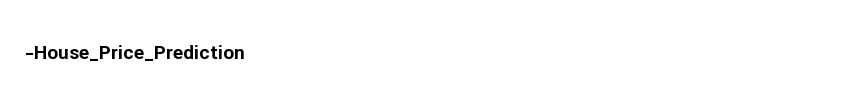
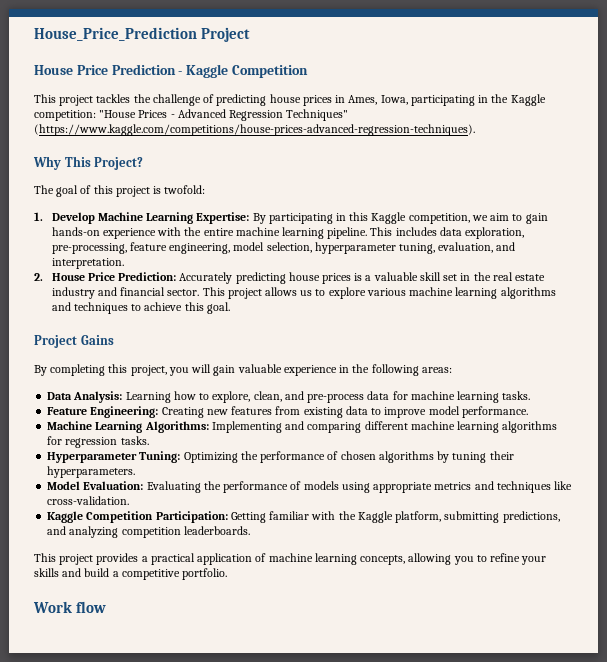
[25,45,245,61] -House_Price_Prediction -> [34,27,251,42] [34,64,308,78] [34,94,546,106] [34,109,349,121] [34,124,475,136] [33,156,144,170] [34,185,206,197] [34,212,548,224] [51,227,525,239] [51,242,516,254] [51,258,124,269] [34,272,546,284] [51,287,556,299] [51,302,230,314] [34,335,114,348] [34,364,452,376] [47,391,531,403] [47,406,528,418] [47,421,558,433] [47,436,149,448] [47,451,514,463] [47,466,136,478] [47,481,573,493] [47,496,130,505] [47,511,560,523] [47,526,250,538] [34,553,547,565] [34,568,228,580] [33,601,107,613] House_Price_Prediction Project // House Price Prediction - Kaggle Competition // This project tackles the challenge of predicting house prices in Ames, Iowa, participating in the Kaggle competition: "House Prices - Advanced Regression Techniques" (https://www.kaggle.com/competitions/house-prices-advanced-regression-techniques). // Why This Project? // The goal of this project is twofold: // 1. Develop Machine Learning Expertise: By participating in this Kaggle competition, we aim to gain hands-on experience with the entire machine learning pipeline. This includes data exploration, pre-processing, feature engineering, model selection, hyperparameter tuning, evaluation, and interpretation. // 2. House Price Prediction: Accurately predicting house prices is a valuable skill set in the real estate industry and financial sector. This project allows us to explore various machine learning algorithms and techniques to achieve this goal. // Project Gains // By completing this project, you will gain valuable experience in the following areas: // Data Analysis: Learning how to explore, clean, and pre-process data for machine learning tasks. // Feature Engineering: Creating new features from existing data to improve model performance. // Machine Learning Algorithms: Implementing and comparing different machine learning algorithms for regression tasks. // Hyperparameter Tuning: Optimizing the performance of chosen algorithms by tuning their hyperparameters. // Model Evaluation: Evaluating the performance of models using appropriate metrics and techniques like cross-validation. // Kaggle Competition Participation: Getting familiar with the Kaggle platform, submitting predictions, and analyzing competition leaderboards. // This project provides a practical application of machine learning concepts, allowing you to refine your skills and build a competitive portfolio. // Work flow

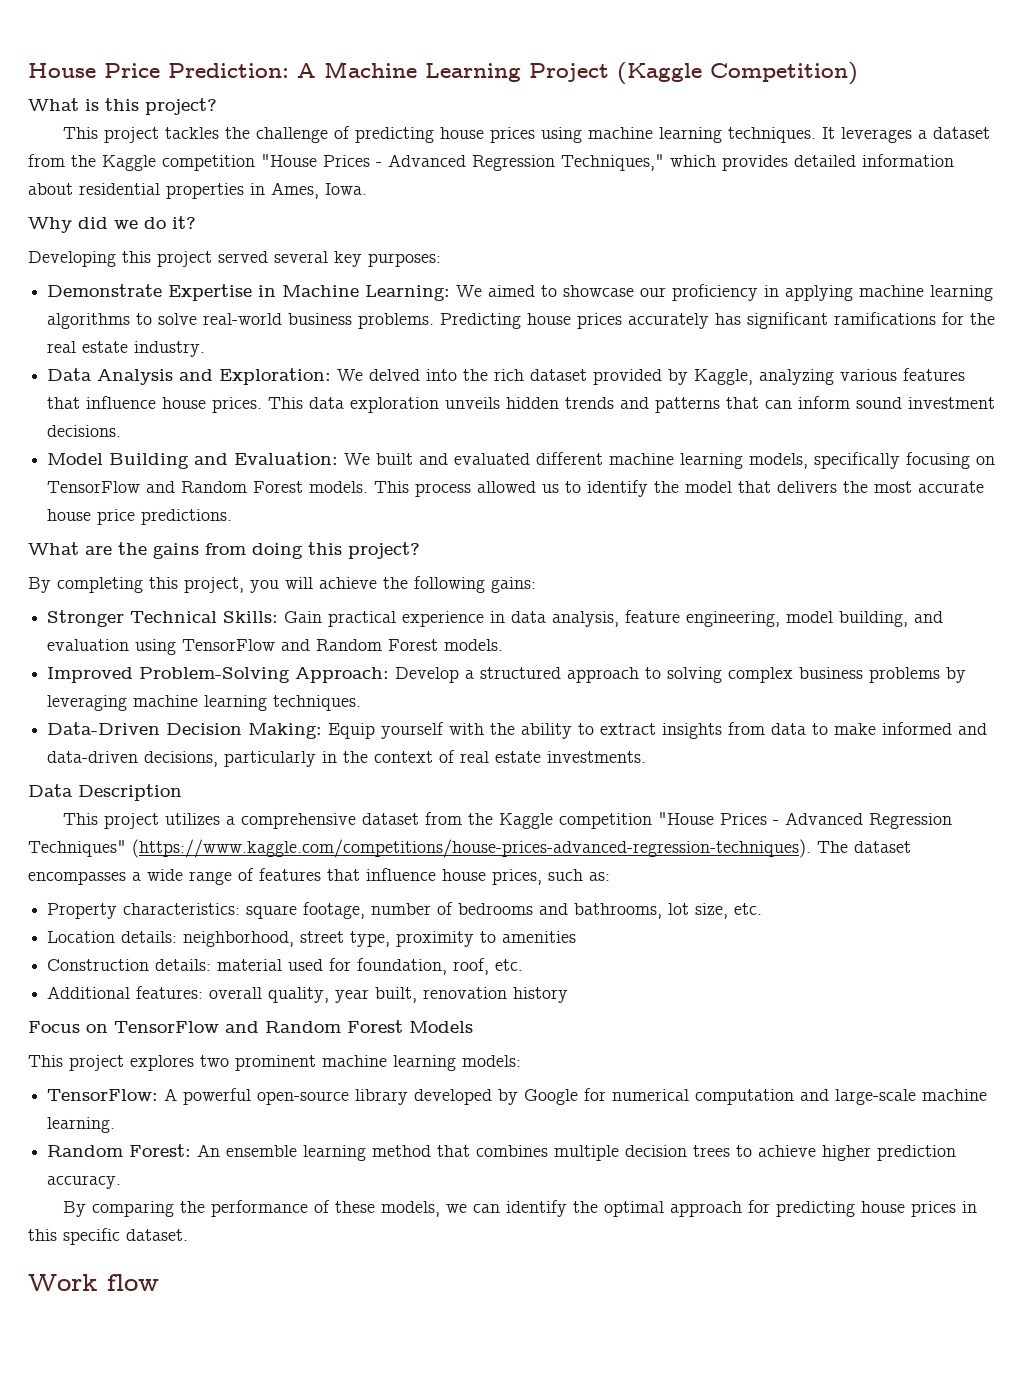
[34,27,251,42] [34,64,308,78] House_Price_Prediction Project // House Price Prediction - Kaggle Competition -> [28,61,858,85] [28,98,217,115] House Price Prediction: A Machine Learning Project (Kaggle Competition) // What is this project?
[335,94,546,106] [34,110,96,121] in Ames, Iowa, participating in the Kaggle competition: -> [541,127,991,143] [28,154,954,171] [28,182,367,199] [28,216,196,233] [28,251,441,267] [47,284,994,301] [47,312,996,329] [47,341,206,357] [47,368,966,385] [47,396,996,413] [47,425,122,437] [47,452,996,469] [47,480,985,497] [47,509,233,525] [28,542,420,559] [28,576,536,593] [47,610,944,627] [47,639,504,655] [47,667,967,683] [47,695,362,711] [47,722,988,739] [47,750,647,767] [28,784,182,801] [63,812,653,829] using machine learning techniques. It leverages a dataset from the Kaggle competition "House Prices - Advanced Regression Techniques," which provides detailed information about residential properties in Ames, Iowa. // Why did we do it? // Developing this project served several key purposes: // Demonstrate Expertise in Machine Learning: We aimed to showcase our proficiency in applying machine learning algorithms to solve real-world business problems. Predicting house prices accurately has significant ramifications for the real estate industry. // Data Analysis and Exploration: We delved into the rich dataset provided by Kaggle, analyzing various features that influence house prices. This data exploration unveils hidden trends and patterns that can inform sound investment decisions. // Model Building and Evaluation: We built and evaluated different machine learning models, specifically focusing on TensorFlow and Random Forest models. This process allowed us to identify the model that delivers the most accurate house price predictions. // What are the gains from doing this project? // By completing this project, you will achieve the following gains: // Stronger Technical Skills: Gain practical experience in data analysis, feature engineering, model building, and evaluation using TensorFlow and Random Forest models. // Improved Problem-Solving Approach: Develop a structured approach to solving complex business problems by leveraging machine learning techniques. // Data-Driven Decision Making: Equip yourself with the ability to extract insights from data to make informed and data-driven decisions, particularly in the context of real estate investments. // Data Description // This project utilizes a comprehensive dataset from the Kaggle competition
[33,156,144,170] [34,185,206,197] [34,212,548,224] [51,227,525,239] [51,242,516,254] [51,258,124,269] [34,272,546,284] [51,287,556,299] [51,302,230,314] [34,335,114,348] [34,364,452,376] [47,391,531,403] [47,406,528,418] [47,421,558,433] [47,436,149,448] [47,451,514,463] [47,466,136,478] [47,481,573,493] [47,496,130,505] [47,511,560,523] [47,526,250,538] [34,553,547,565] [34,568,228,580] // Why This Project? // The goal of this project is twofold: // 1. Develop Machine Learning Expertise: By participating in this Kaggle competition, we aim to gain hands-on experience with the entire machine learning pipeline. This includes data exploration, pre-processing, feature engineering, model selection, hyperparameter tuning, evaluation, and interpretation. // 2. House Price Prediction: Accurately predicting house prices is a valuable skill set in the real estate industry and financial sector. This project allows us to explore various machine learning algorithms and techniques to achieve this goal. // Project Gains // By completing this project, you will gain valuable experience in the following areas: // Data Analysis: Learning how to explore, clean, and pre-process data for machine learning tasks. // Feature Engineering: Creating new features from existing data to improve model performance. // Machine Learning Algorithms: Implementing and comparing different machine learning algorithms for regression tasks. // Hyperparameter Tuning: Optimizing the performance of chosen algorithms by tuning their hyperparameters. // Model Evaluation: Evaluating the performance of models using appropriate metrics and techniques like cross-validation. // Kaggle Competition Participation: Getting familiar with the Kaggle platform, submitting predictions, and analyzing competition leaderboards. // This project provides a practical application of machine learning concepts, allowing you to refine your skills and build a competitive portfolio. -> [817,841,911,853] [28,868,610,885] [47,902,763,919] [47,931,577,947] [47,958,524,975] [47,986,569,1003] [28,1020,473,1033] [28,1055,521,1071] [47,1088,988,1105] [47,1117,116,1133] [47,1144,957,1161] [47,1175,122,1189] [63,1200,978,1217] [28,1228,188,1245] The dataset encompasses a wide range of features that influence house prices, such as: // Property characteristics: square footage, number of bedrooms and bathrooms, lot size, etc. // Location details: neighborhood, street type, proximity to amenities // Construction details: material used for foundation, roof, etc. // Additional features: overall quality, year built, renovation history // Focus on TensorFlow and Random Forest Models // This project explores two prominent machine learning models: // TensorFlow: A powerful open-source library developed by Google for numerical computation and large-scale machine learning. // Random Forest: An ensemble learning method that combines multiple decision trees to achieve higher prediction accuracy. // By comparing the performance of these models, we can identify the optimal approach for predicting house prices in this specific dataset.

